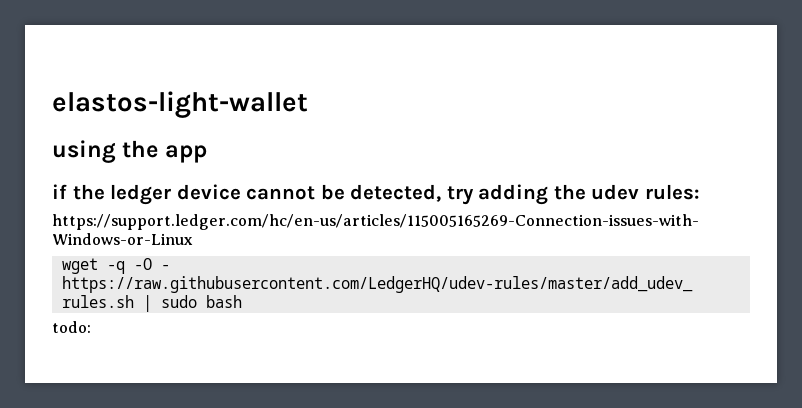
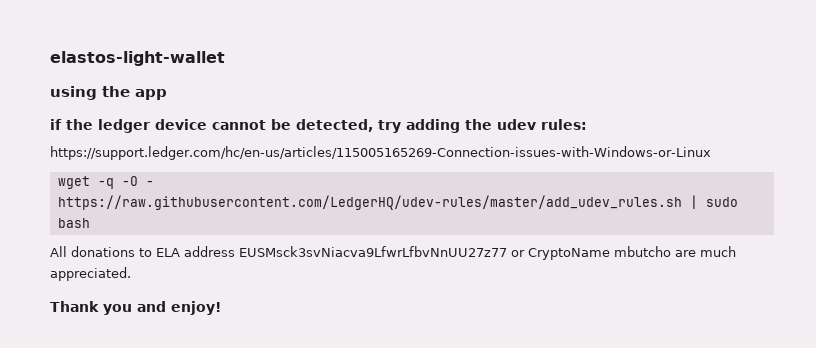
[52,321,91,333] todo: -> [50,246,736,260] [50,267,131,281] [50,301,221,315] All donations to ELA address EUSMsck3svNiacva9LfwrLfbvNnUU27z77 or CryptoName mbutcho are much appreciated. // Thank you and enjoy!

